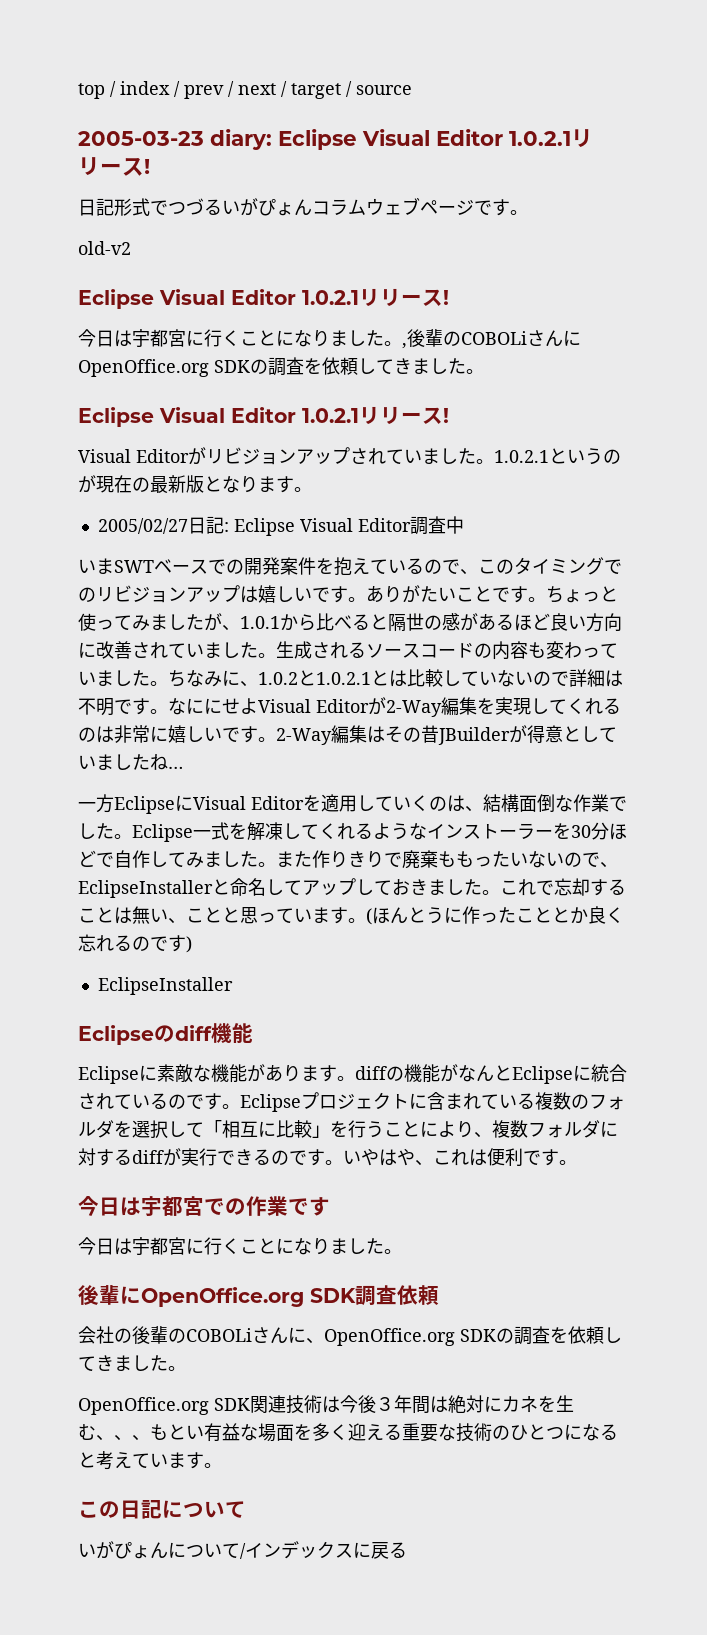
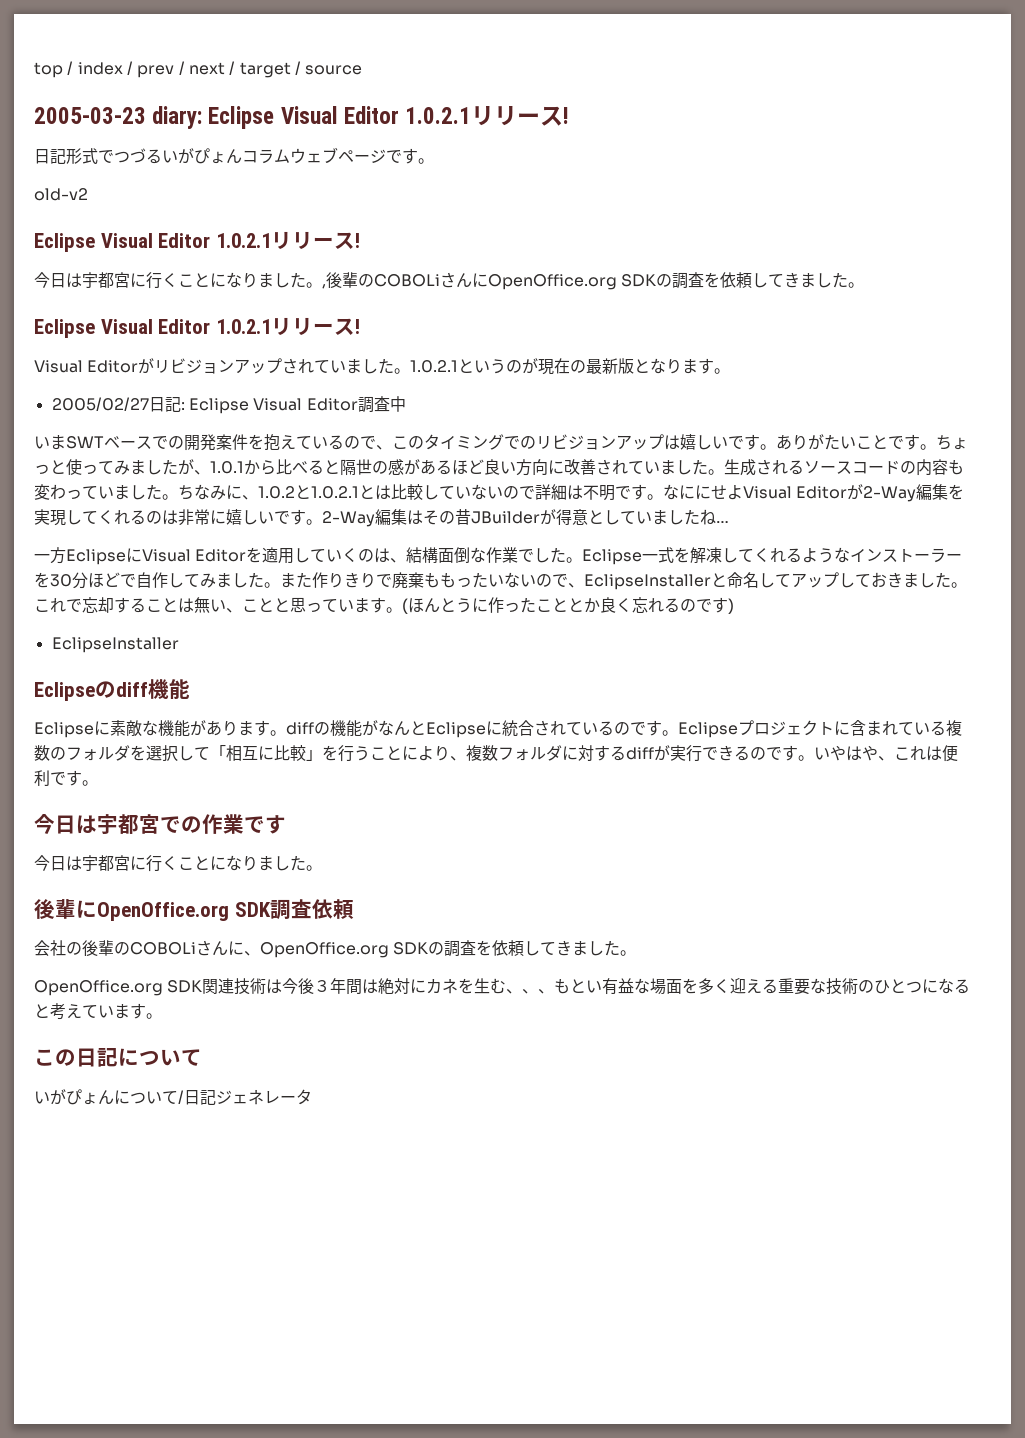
[245,1541,407,1559] インデックスに戻る -> [184,1089,312,1105] 日記ジェネレータ

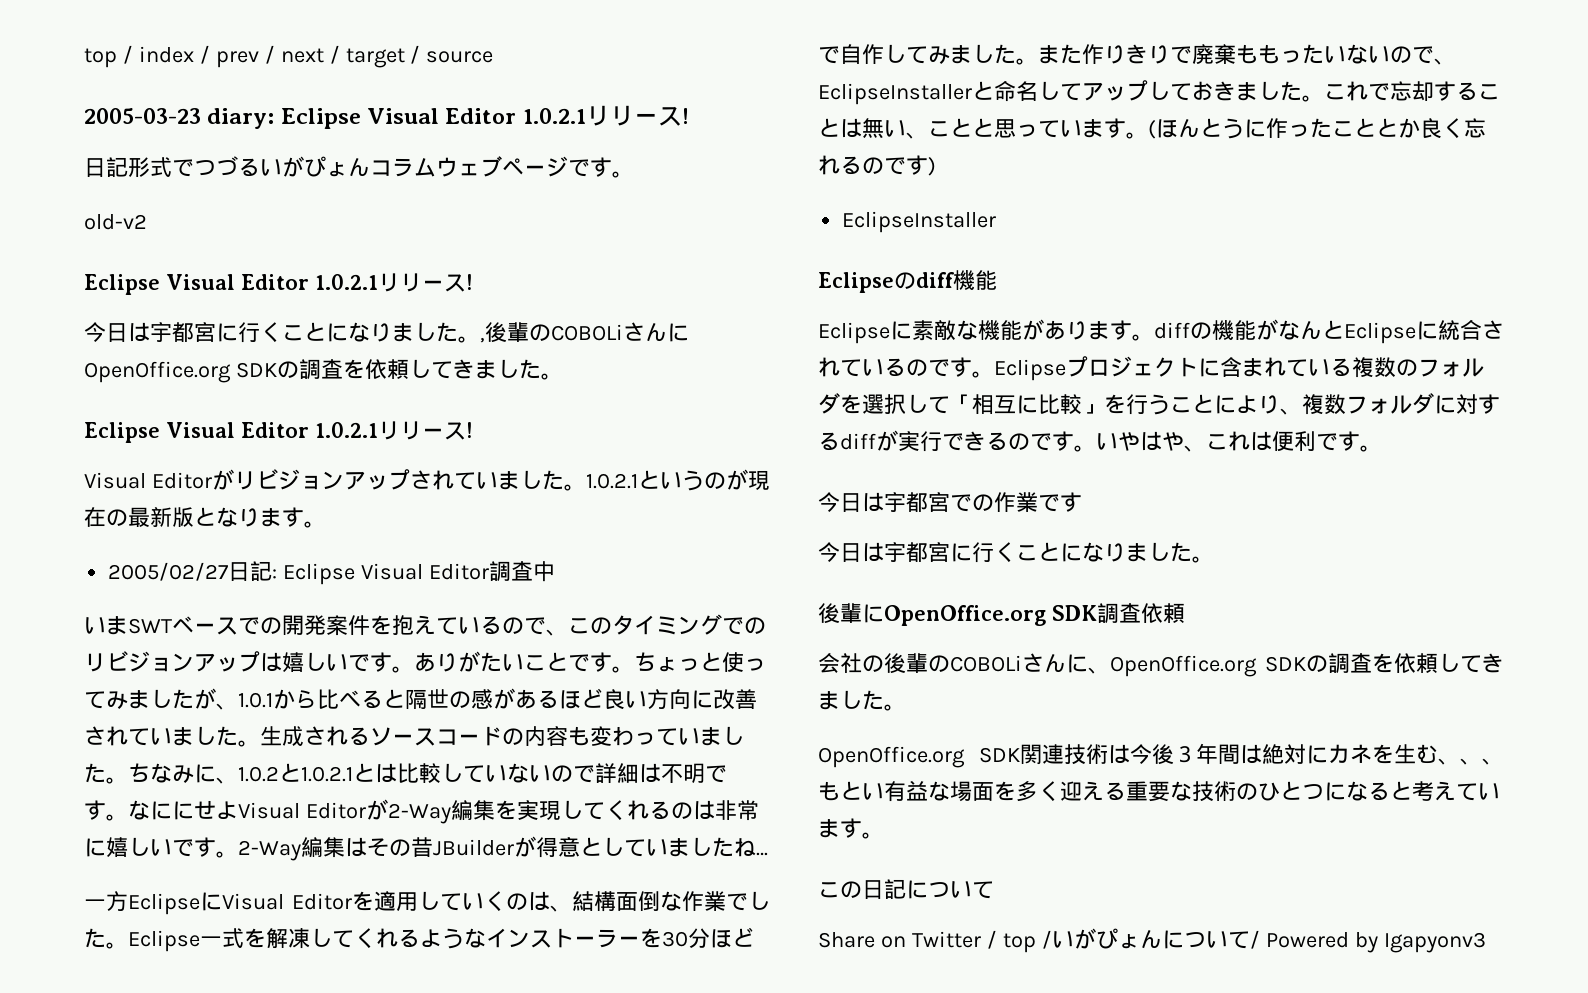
(202, 1057) none -> [818,930,1052,953] Share on Twitter / top /
[184,1089,312,1105] 日記ジェネレータ -> [1265,932,1486,953] Powered by Igapyonv3

